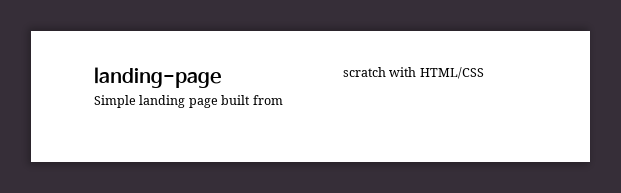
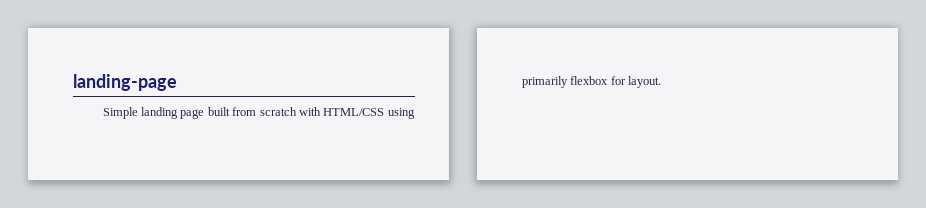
(484, 73) none -> [387,108,415,119] [522,76,662,88] using primarily flexbox for layout.

